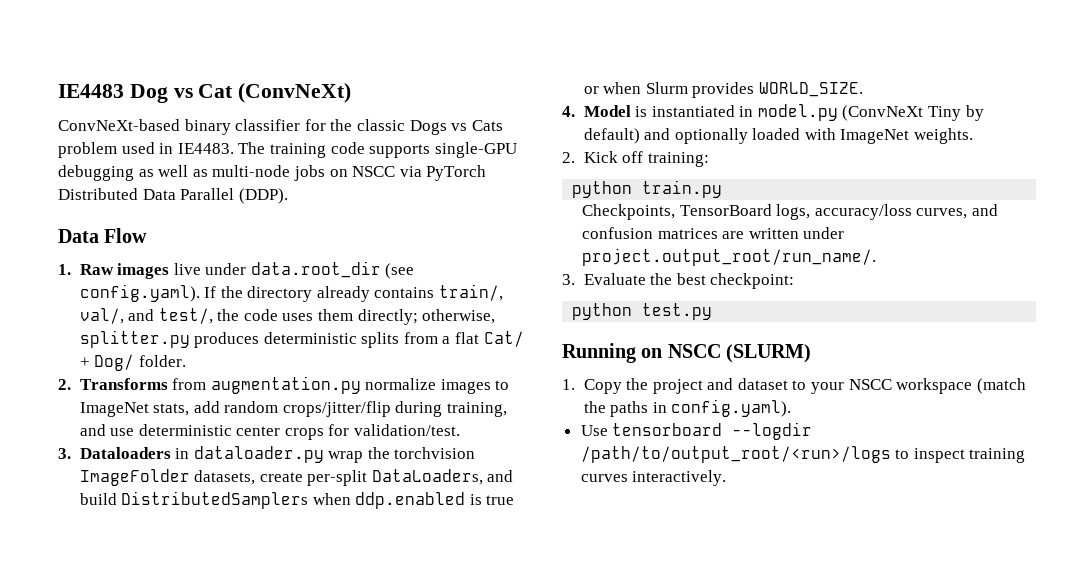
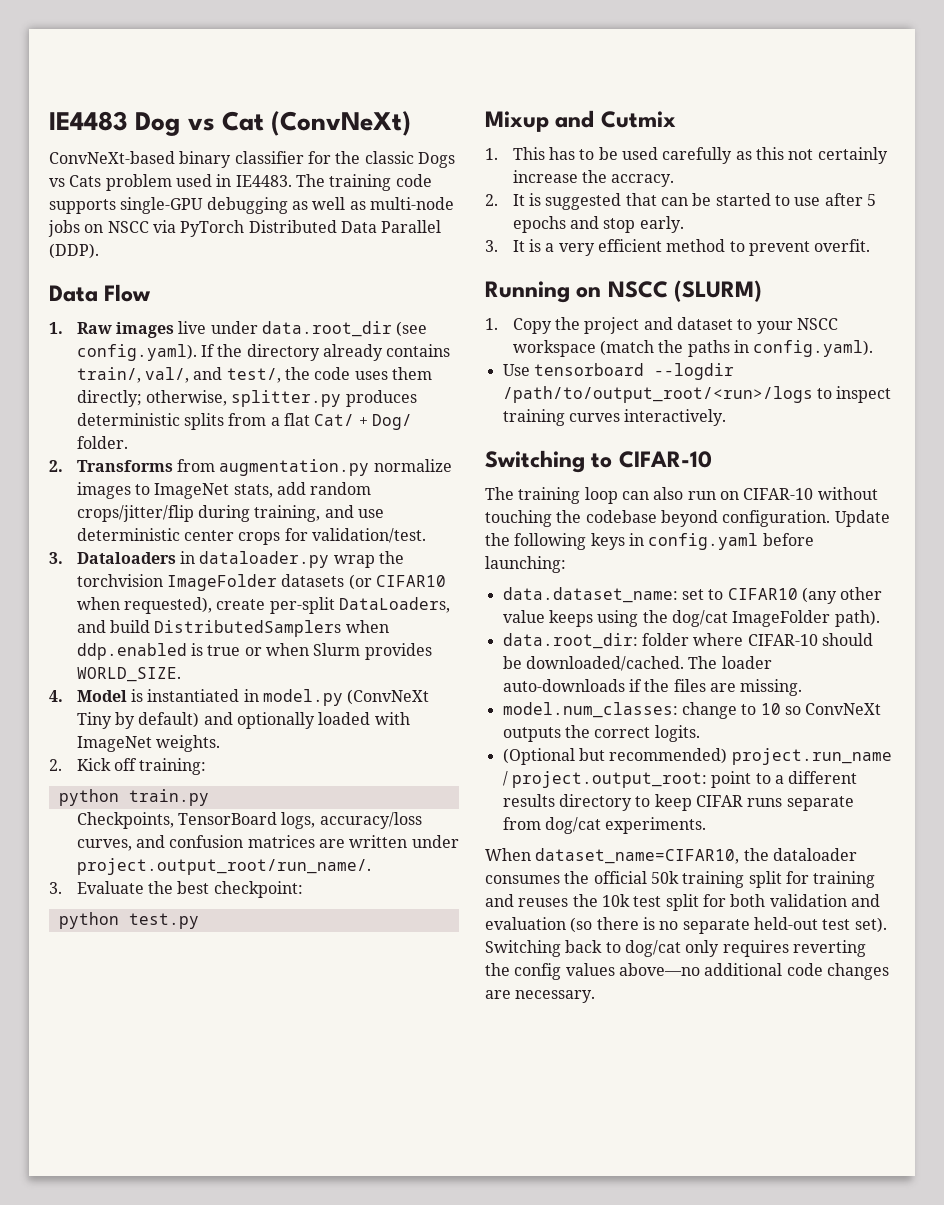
[194,470,256,485] datasets, -> [281,574,447,590] [76,597,213,614] datasets (or CIFAR10 when requested),
(713, 311) none -> [485,110,676,132] [485,147,888,164] [512,170,675,187] [485,193,876,210] [512,216,684,233] [485,239,871,256] // Mixup and Cutmix // 1. This has to be used carefully as this not certainly increase the accracy. // 2. It is suggested that can be started to use after 5 epochs and stop early. // 3. It is a very efficient method to prevent overfit.
(727, 478) none -> [485,450,712,473] [485,487,878,504] [485,510,890,527] [485,533,814,550] [485,556,566,573] [502,587,883,604] [502,610,880,627] [502,633,873,649] [502,656,772,671] [502,679,803,696] [502,702,882,719] [502,725,700,742] [502,748,892,765] [502,771,858,788] [502,794,854,811] [502,817,707,834] [485,848,857,864] [485,871,876,888] [485,894,880,911] [485,917,887,934] [485,940,866,957] [485,963,889,980] [485,990,596,1003] // Switching to CIFAR-10 // The training loop can also run on CIFAR-10 without touching the codebase beyond configuration. Update the following keys in config.yaml before launching: // data.dataset_name: set to CIFAR10 (any other value keeps using the dog/cat ImageFolder path). // data.root_dir: folder where CIFAR-10 should be downloaded/cached. The loader auto-downloads if the files are missing. // model.num_classes: change to 10 so ConvNeXt outputs the correct logits. // (Optional but recommended) project.run_name / project.output_root: point to a different results directory to keep CIFAR runs separate from dog/cat experiments. // When dataset_name=CIFAR10, the dataloader consumes the official 50k training split for training and reuses the 10k test split for both validation and evaluation (so there is no separate held-out test set). Switching back to dog/cat only requires reverting the config values above—no additional code changes are necessary.

